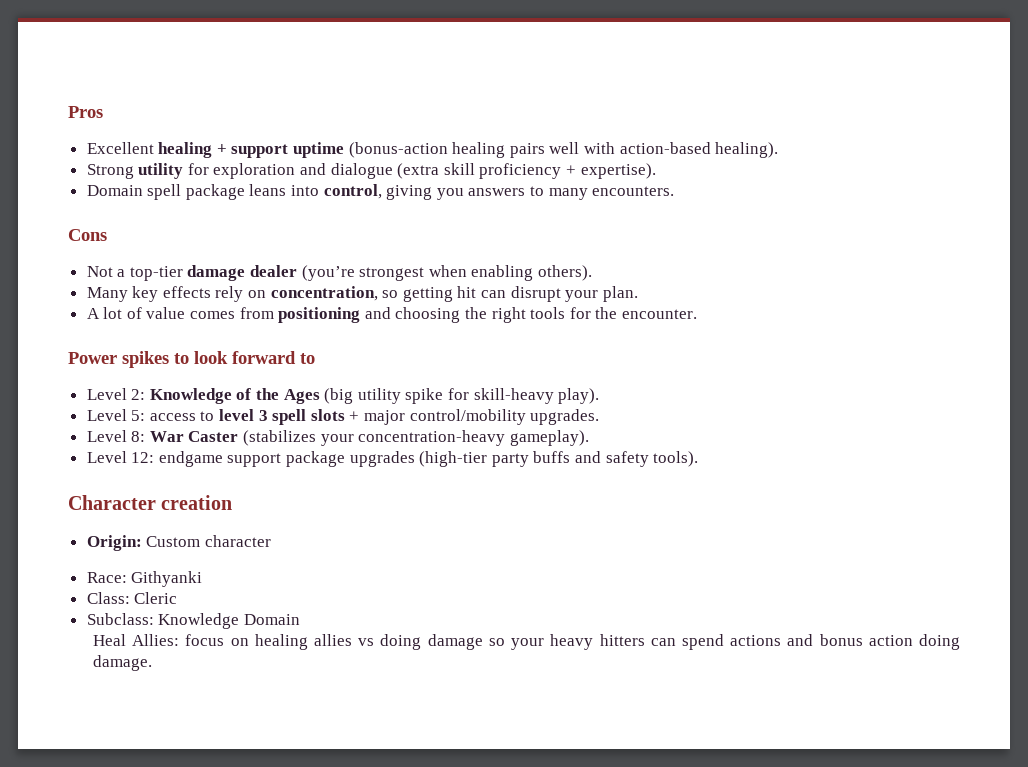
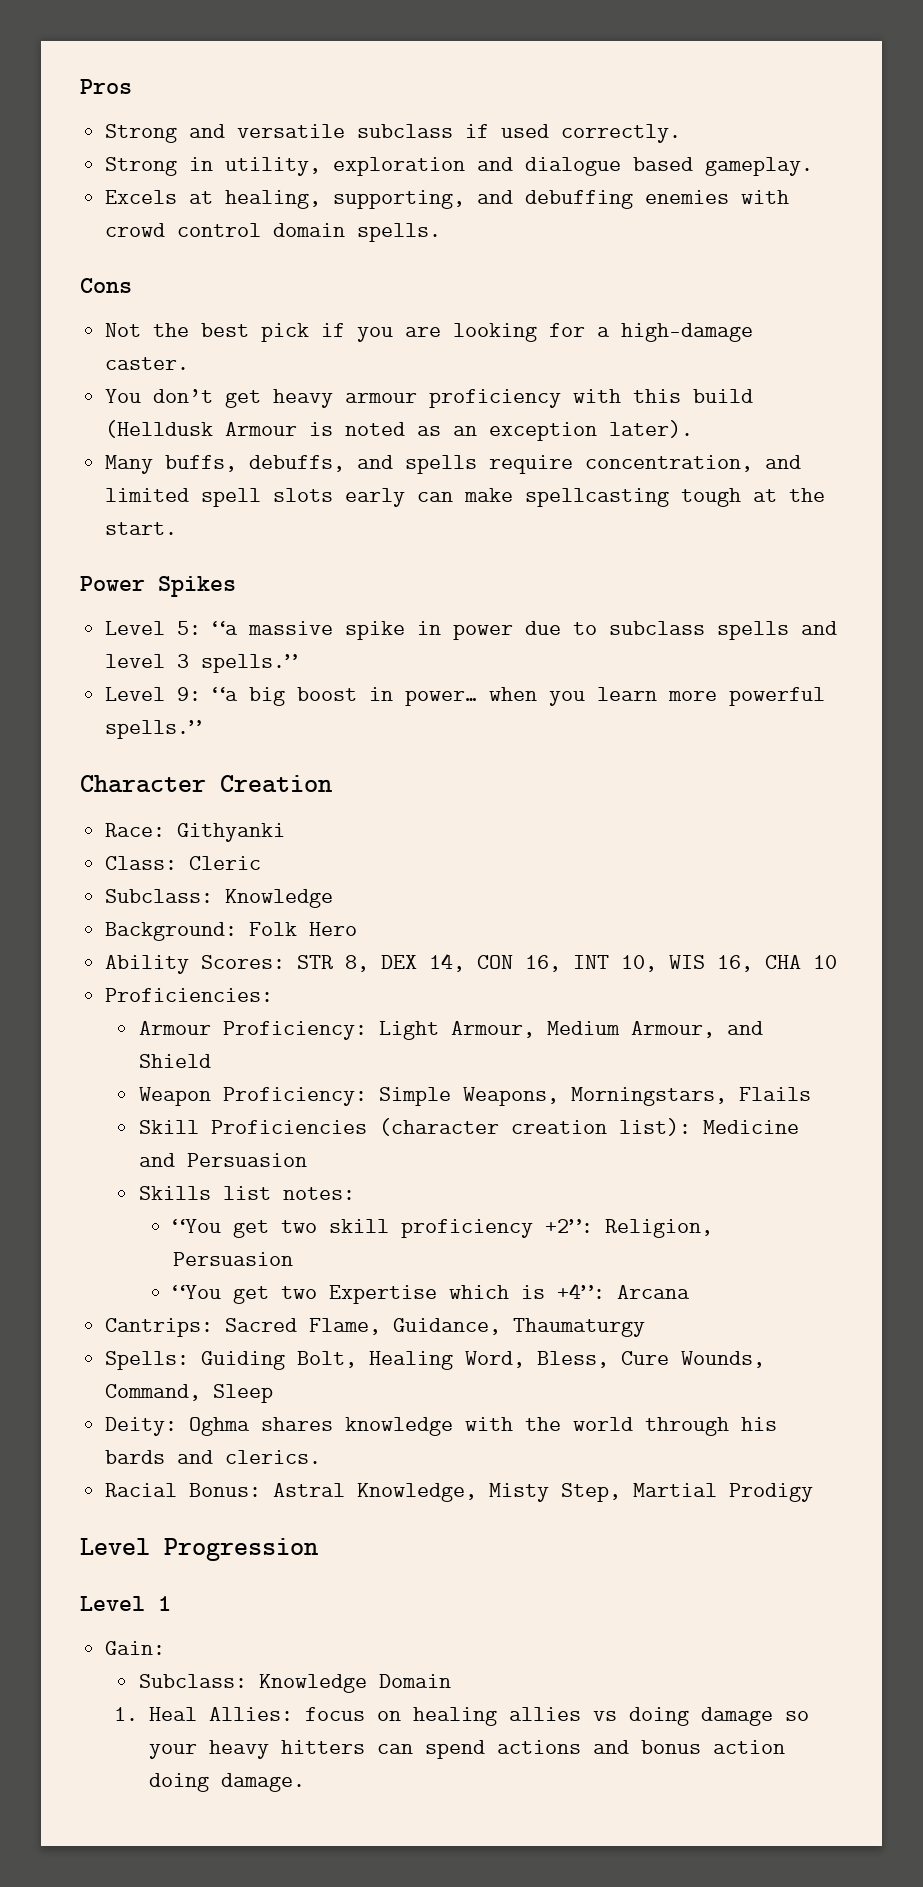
[86,142,779,158] [86,163,209,179] Excellent healing + support uptime (bonus-action healing pairs well with action-based healing). // Strong utility for -> [105,124,682,143] [105,157,322,176] Strong and versatile subclass if used correctly. // Strong in utility,
[397,163,656,179] [86,184,675,200] [68,229,107,241] [86,265,593,281] [86,286,638,302] [86,307,697,323] [68,351,315,368] [86,388,600,404] [86,409,600,425] [86,430,589,446] [86,451,699,467] [68,495,233,510] [86,535,271,551] (extra skill proficiency + expertise). // Domain spell package leans into control, giving you answers to many encounters. // Cons // Not a top-tier damage dealer (you’re strongest when enabling others). // Many key effects rely on concentration, so getting hit can disrupt your plan. // A lot of value comes from positioning and choosing the right tools for the encounter. // Power spikes to look forward to // Level 2: Knowledge of the Ages (big utility spike for skill-heavy play). // Level 5: access to level 3 spell slots + major control/mobility upgrades. // Level 8: War Caster (stabilizes your concentration-heavy gameplay). // Level 12: endgame support package upgrades (high-tier party buffs and safety tools). // Character creation // Origin: Custom character -> [633,157,814,176] [105,190,790,209] [105,223,442,242] [80,278,132,293] [105,323,754,342] [105,357,190,370] [105,389,754,408] [105,420,694,441] [105,455,802,474] [105,488,826,507] [105,522,178,535] [80,576,236,597] [105,621,838,640] [105,654,298,673] [105,687,826,706] [105,720,202,739] [80,775,333,793] based gameplay. // Excels at healing, supporting, and debuffing enemies with crowd control domain spells. // Cons // Not the best pick if you are looking for a high-damage caster. // You don’t get heavy armour proficiency with this build (Helldusk Armour is noted as an exception later). // Many buffs, debuffs, and spells require concentration, and limited spell slots early can make spellcasting tough at the start. // Power Spikes // Level 5: “a massive spike in power due to subclass spells and level 3 spells.” // Level 9: “a big boost in power… when you learn more powerful spells.” // Character Creation
(240, 621) none -> [105,922,358,941] [105,953,838,974] [105,988,274,1002] [138,1021,763,1040] [138,1054,211,1068] [138,1087,811,1106] [138,1118,799,1136] [138,1153,307,1167] [138,1186,355,1200] [172,1219,713,1238] [172,1252,293,1266] [172,1283,690,1304] [105,1318,646,1337] [105,1351,766,1370] [105,1384,274,1403] [105,1417,778,1436] [105,1450,322,1464] [105,1483,814,1502] [80,1538,319,1561] [80,1596,171,1611] [105,1641,166,1655] [138,1674,367,1693] // Background: Folk Hero // Ability Scores: STR 8, DEX 14, CON 16, INT 10, WIS 16, CHA 10 // Proficiencies: // Armour Proficiency: Light Armour, Medium Armour, and Shield // Weapon Proficiency: Simple Weapons, Morningstars, Flails // Skill Proficiencies (character creation list): Medicine and Persuasion // Skills list notes: // “You get two skill proficiency +2”: Religion, Persuasion // “You get two Expertise which is +4”: Arcana // Cantrips: Sacred Flame, Guidance, Thaumaturgy // Spells: Guiding Bolt, Healing Word, Bless, Cure Wounds, Command, Sleep // Deity: Oghma shares knowledge with the world through his bards and clerics. // Racial Bonus: Astral Knowledge, Misty Step, Martial Prodigy // Level Progression // Level 1 // Gain: // Subclass: Knowledge
(300, 619) none -> [113,1707,138,1721] 1.

